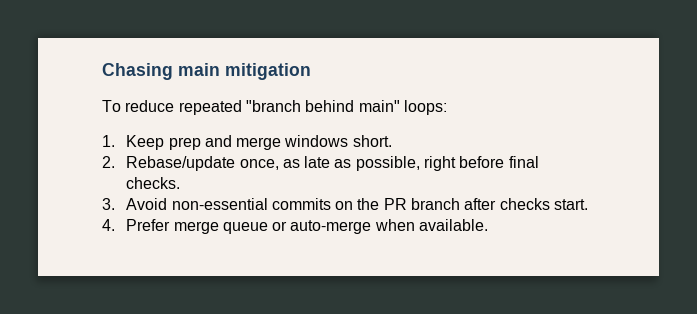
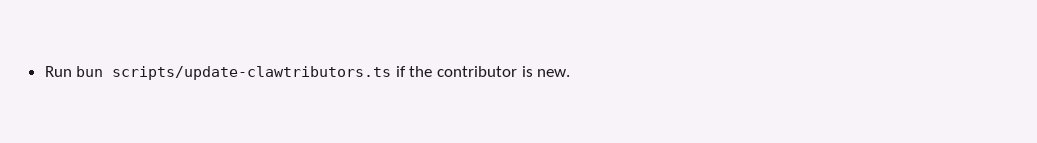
[102,63,311,80] [102,100,447,115] [102,135,392,150] [102,156,539,171] [126,177,181,189] [102,198,589,210] [102,219,489,234] Chasing main mitigation // To reduce repeated "branch behind main" loops: // 1. Keep prep and merge windows short. // 2. Rebase/update once, as late as possible, right before final checks. // 3. Avoid non-essential commits on the PR branch after checks start. // 4. Prefer merge queue or auto-merge when available. -> [44,66,571,80] Run bun scripts/update-clawtributors.ts if the contributor is new.

